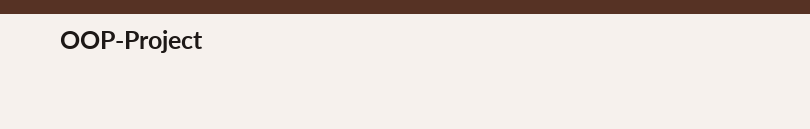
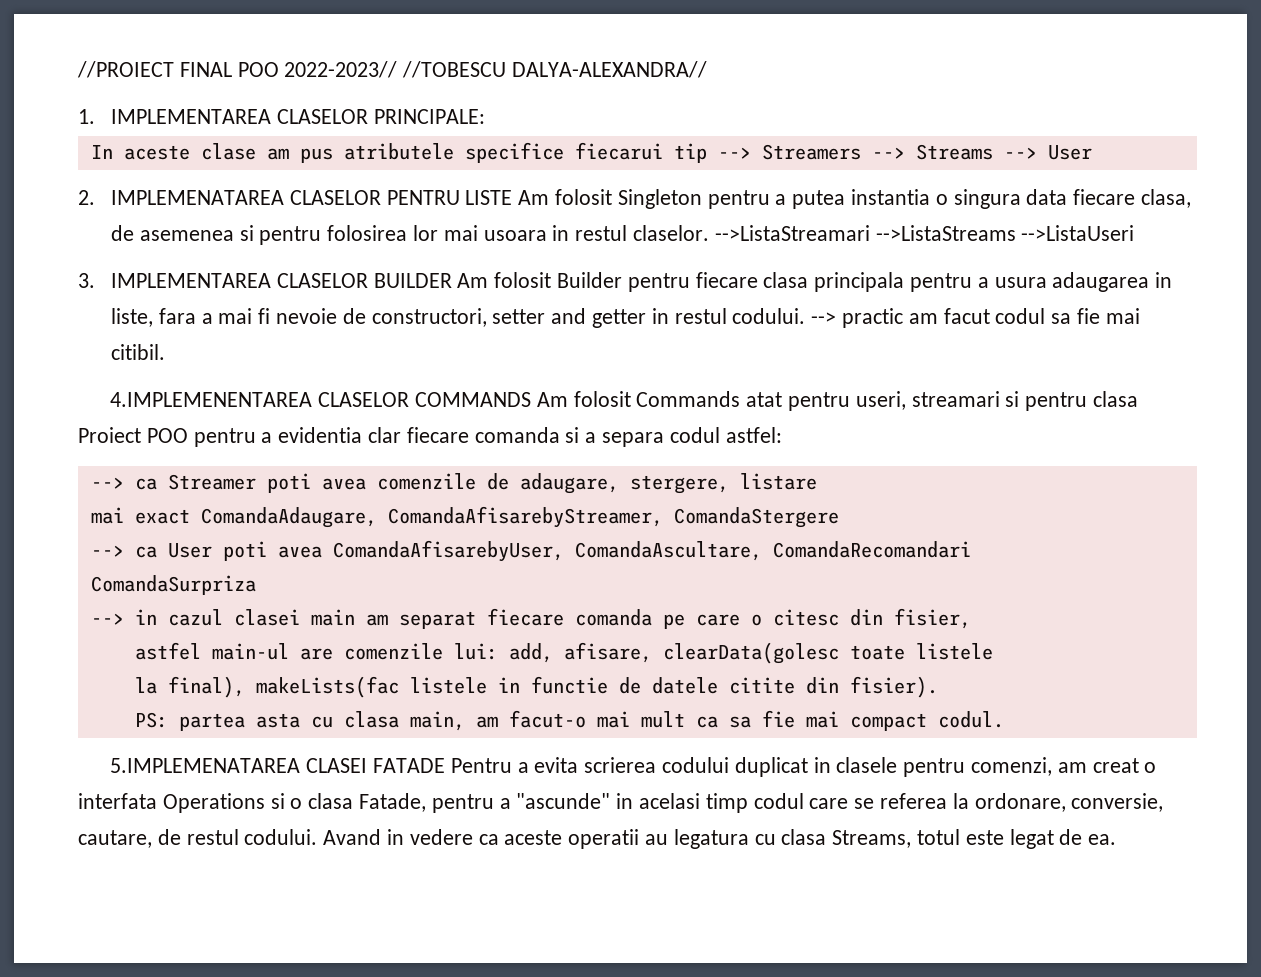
[60,30,203,53] OOP-Project -> [77,61,708,78] [78,109,485,124] [90,142,1092,163] [78,189,1192,209] [110,225,1135,245] [78,272,1173,292] [110,308,1140,328] [110,344,165,360] [110,391,1139,411] [78,427,782,447] [90,473,817,494] [90,506,839,528] [90,540,971,562] [90,575,256,595] [90,608,971,629] [134,642,993,664] [134,676,938,698] [134,710,1004,731] [110,757,1157,777] [78,793,1164,813] [78,829,1117,849] //PROIECT FINAL POO 2022-2023// //TOBESCU DALYA-ALEXANDRA// // 1. IMPLEMENTAREA CLASELOR PRINCIPALE: // In aceste clase am pus atributele specifice fiecarui tip --> Streamers --> Streams --> User // 2. IMPLEMENATAREA CLASELOR PENTRU LISTE Am folosit Singleton pentru a putea instantia o singura data fiecare clasa, de asemenea si pentru folosirea lor mai usoara in restul claselor. -->ListaStreamari -->ListaStreams -->ListaUseri // 3. IMPLEMENTAREA CLASELOR BUILDER Am folosit Builder pentru fiecare clasa principala pentru a usura adaugarea in liste, fara a mai fi nevoie de constructori, setter and getter in restul codului. --> practic am facut codul sa fie mai citibil. // 4.IMPLEMENENTAREA CLASELOR COMMANDS Am folosit Commands atat pentru useri, streamari si pentru clasa Proiect POO pentru a evidentia clar fiecare comanda si a separa codul astfel: // --> ca Streamer poti avea comenzile de adaugare, stergere, listare // mai exact ComandaAdaugare, ComandaAfisarebyStreamer, ComandaStergere // --> ca User poti avea ComandaAfisarebyUser, ComandaAscultare, ComandaRecomandari // ComandaSurpriza // --> in cazul clasei main am separat fiecare comanda pe care o citesc din fisier, // astfel main-ul are comenzile lui: add, afisare, clearData(golesc toate listele // la final), makeLists(fac listele in functie de datele citite din fisier). // PS: partea asta cu clasa main, am facut-o mai mult ca sa fie mai compact codul. // 5.IMPLEMENATAREA CLASEI FATADE Pentru a evita scrierea codului duplicat in clasele pentru comenzi, am creat o interfata Operations si o clasa Fatade, pentru a "ascunde" in acelasi timp codul care se referea la ordonare, conversie, cautare, de restul codului. Avand in vedere ca aceste operatii au legatura cu clasa Streams, totul este legat de ea.

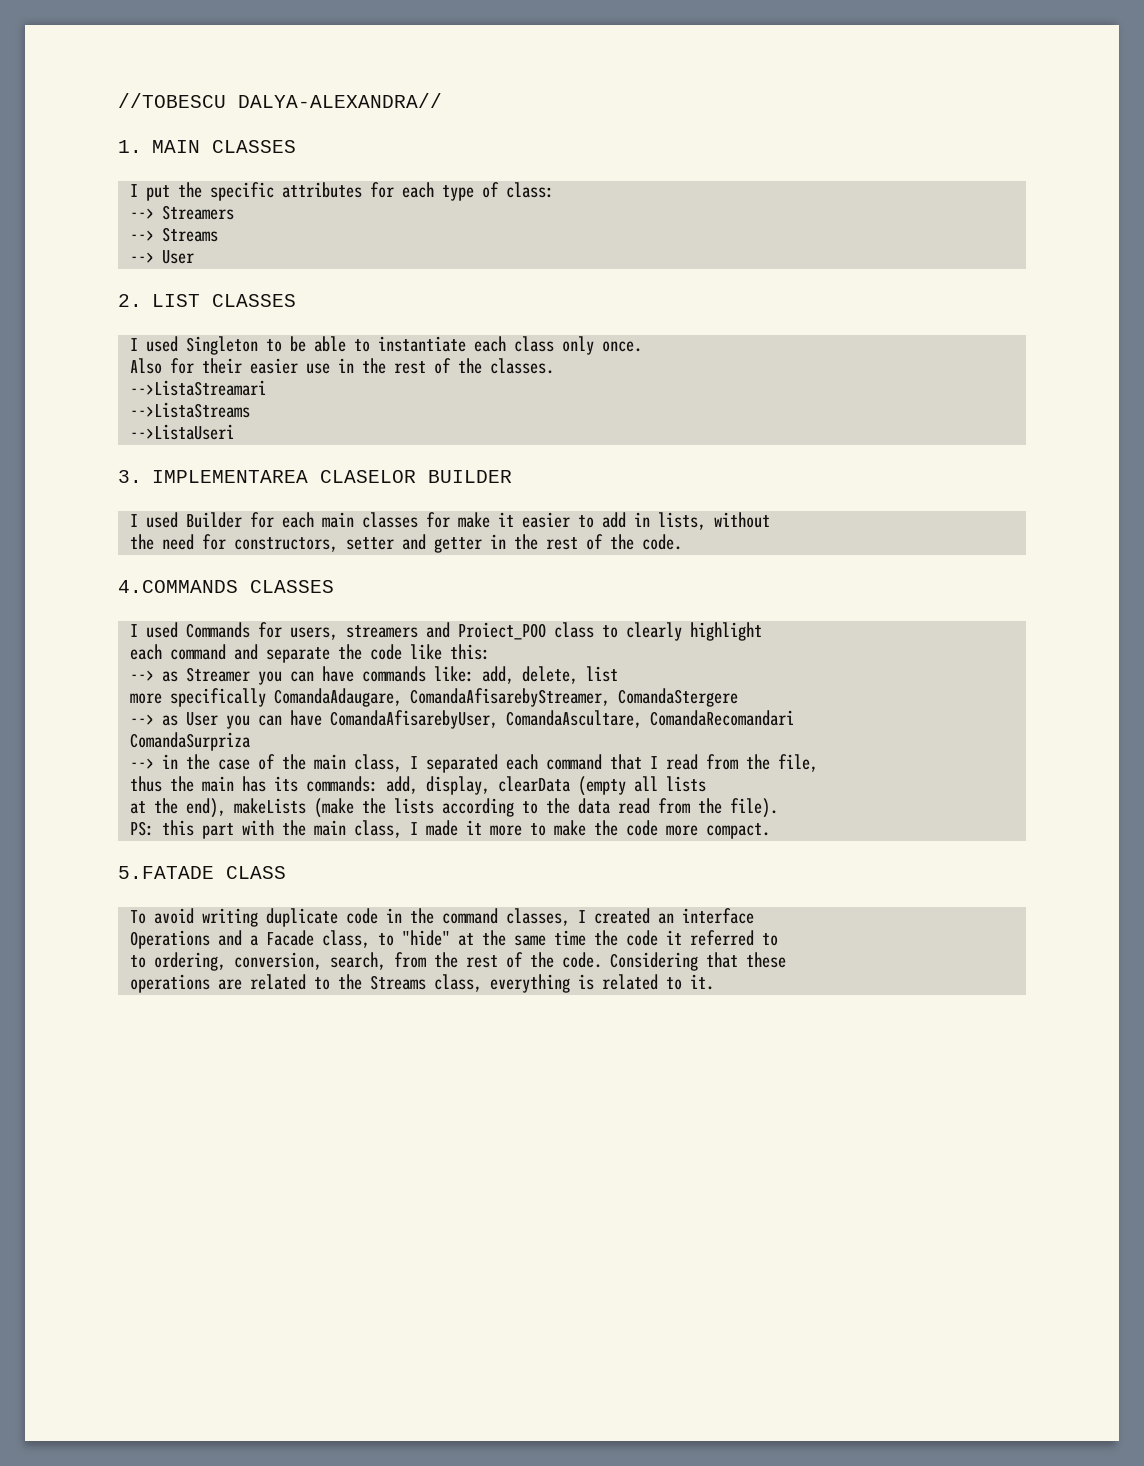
[77,61,398,78] //PROIECT FINAL POO 2022-2023// -> (118, 100) none
[110,109,485,124] [90,142,707,163] IMPLEMENTAREA CLASELOR PRINCIPALE: // In aceste clase am pus atributele specifice fiecarui tip -> [151,140,296,153] [129,182,554,201] MAIN CLASSES // I put the specific attributes for each type of class: //
(861, 152) none -> (234, 212) //
(993, 152) none -> (218, 234) //
[110,189,1192,209] [110,225,709,245] IMPLEMENATAREA CLASELOR PENTRU LISTE Am folosit Singleton pentru a putea instantia o singura data fiecare clasa, de asemenea si pentru folosirea lor mai usoara in restul claselor. -> [151,294,296,307] [129,336,642,355] [129,358,554,374] LIST CLASSES // I used Singleton to be able to instantiate each class only once. // Also for their easier use in the rest of the classes. //
(870, 233) none -> (266, 388) //
(1016, 233) none -> (250, 410) //
[457,272,1173,292] [110,308,1140,328] [110,344,165,360] [110,391,1139,411] [78,427,782,447] [90,473,817,494] [90,507,190,524] Am folosit Builder pentru fiecare clasa principala pentru a usura adaugarea in liste, fara a mai fi nevoie de constructori, setter and getter in restul codului. --> practic am facut codul sa fie mai citibil. // 4.IMPLEMENENTAREA CLASELOR COMMANDS Am folosit Commands atat pentru useri, streamari si pentru clasa Proiect POO pentru a evidentia clar fiecare comanda si a separa codul astfel: // --> ca Streamer poti avea comenzile de adaugare, stergere, listare // mai exact -> [129,512,770,530] [129,534,682,553] [118,580,334,593] [129,622,762,641] [129,644,490,663] [129,666,618,685] [129,688,266,707] // I used Builder for each main classes for make it easier to add in lists, without // the need for constructors, setter and getter in the rest of the code. // 4.COMMANDS CLASSES // I used Commands for users, streamers and Proiect_POO class to clearly highlight // each command and separate the code like this: // --> as Streamer you can have commands like: add, delete, list // more specifically
[134,541,322,561] ca User poti avea -> [161,710,322,729] as User you can have
[167,608,971,629] [134,642,993,664] [134,676,938,698] [134,710,1004,731] [110,757,1157,777] [78,793,1164,813] [78,829,1117,849] cazul clasei main am separat fiecare comanda pe care o citesc din fisier, // astfel main-ul are comenzile lui: add, afisare, clearData(golesc toate listele // la final), makeLists(fac listele in functie de datele citite din fisier). // PS: partea asta cu clasa main, am facut-o mai mult ca sa fie mai compact codul. // 5.IMPLEMENATAREA CLASEI FATADE Pentru a evita scrierea codului duplicat in clasele pentru comenzi, am creat o interfata Operations si o clasa Fatade, pentru a "ascunde" in acelasi timp codul care se referea la ordonare, conversie, cautare, de restul codului. Avand in vedere ca aceste operatii au legatura cu clasa Streams, totul este legat de ea. -> [185,754,818,773] [129,776,706,796] [129,798,778,818] [129,820,770,839] [118,866,286,879] [129,908,754,927] [129,930,778,949] [129,952,786,971] [129,974,714,993] the case of the main class, I separated each command that I read from the file, // thus the main has its commands: add, display, clearData (empty all lists // at the end), makeLists (make the lists according to the data read from the file). // PS: this part with the main class, I made it more to make the code more compact. // 5.FATADE CLASS // To avoid writing duplicate code in the command classes, I created an interface // Operations and a Facade class, to "hide" at the same time the code it referred to // to ordering, conversion, search, from the rest of the code. Considering that these // operations are related to the Streams class, everything is related to it.

